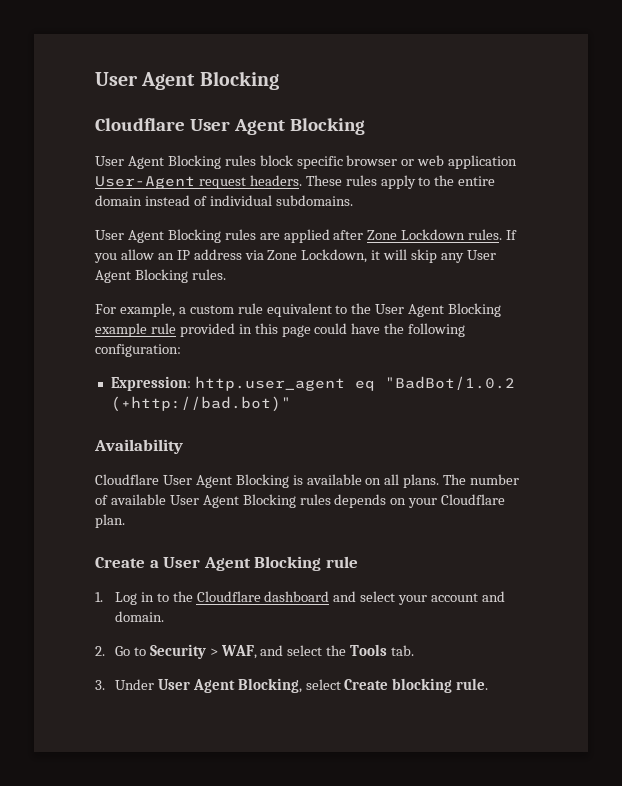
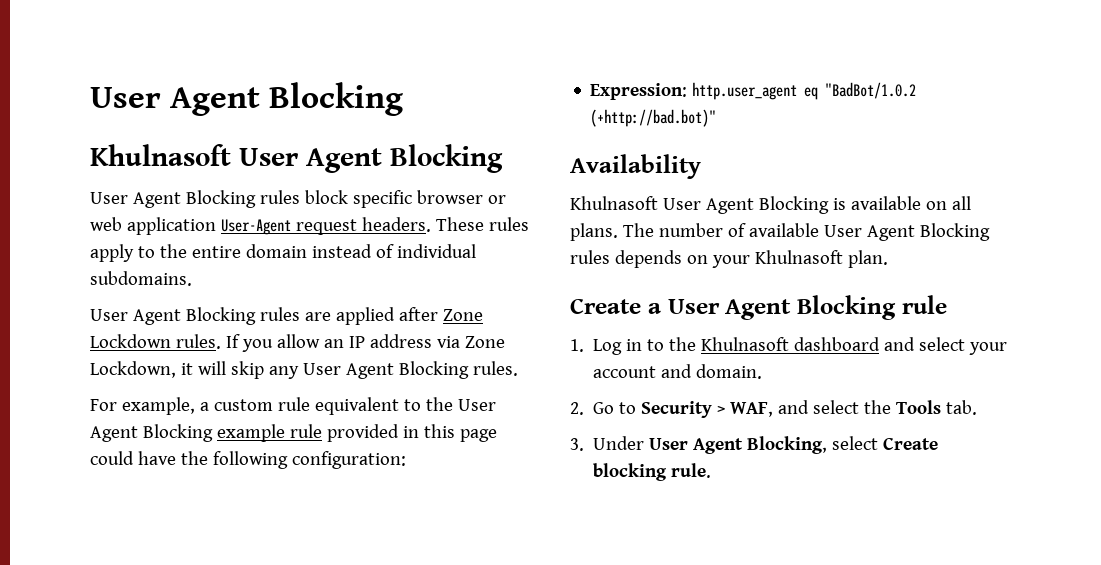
[95,71,279,90] [95,118,185,131] User Agent Blocking // Cloudflare -> [90,82,404,116] [90,144,231,166] User Agent Blocking // Khulnasoft
[95,474,159,485] Cloudflare -> [570,196,658,210] Khulnasoft
[441,494,506,505] Cloudflare -> [754,250,843,264] Khulnasoft
[196,591,261,602] Cloudflare -> [701,337,790,351] Khulnasoft

